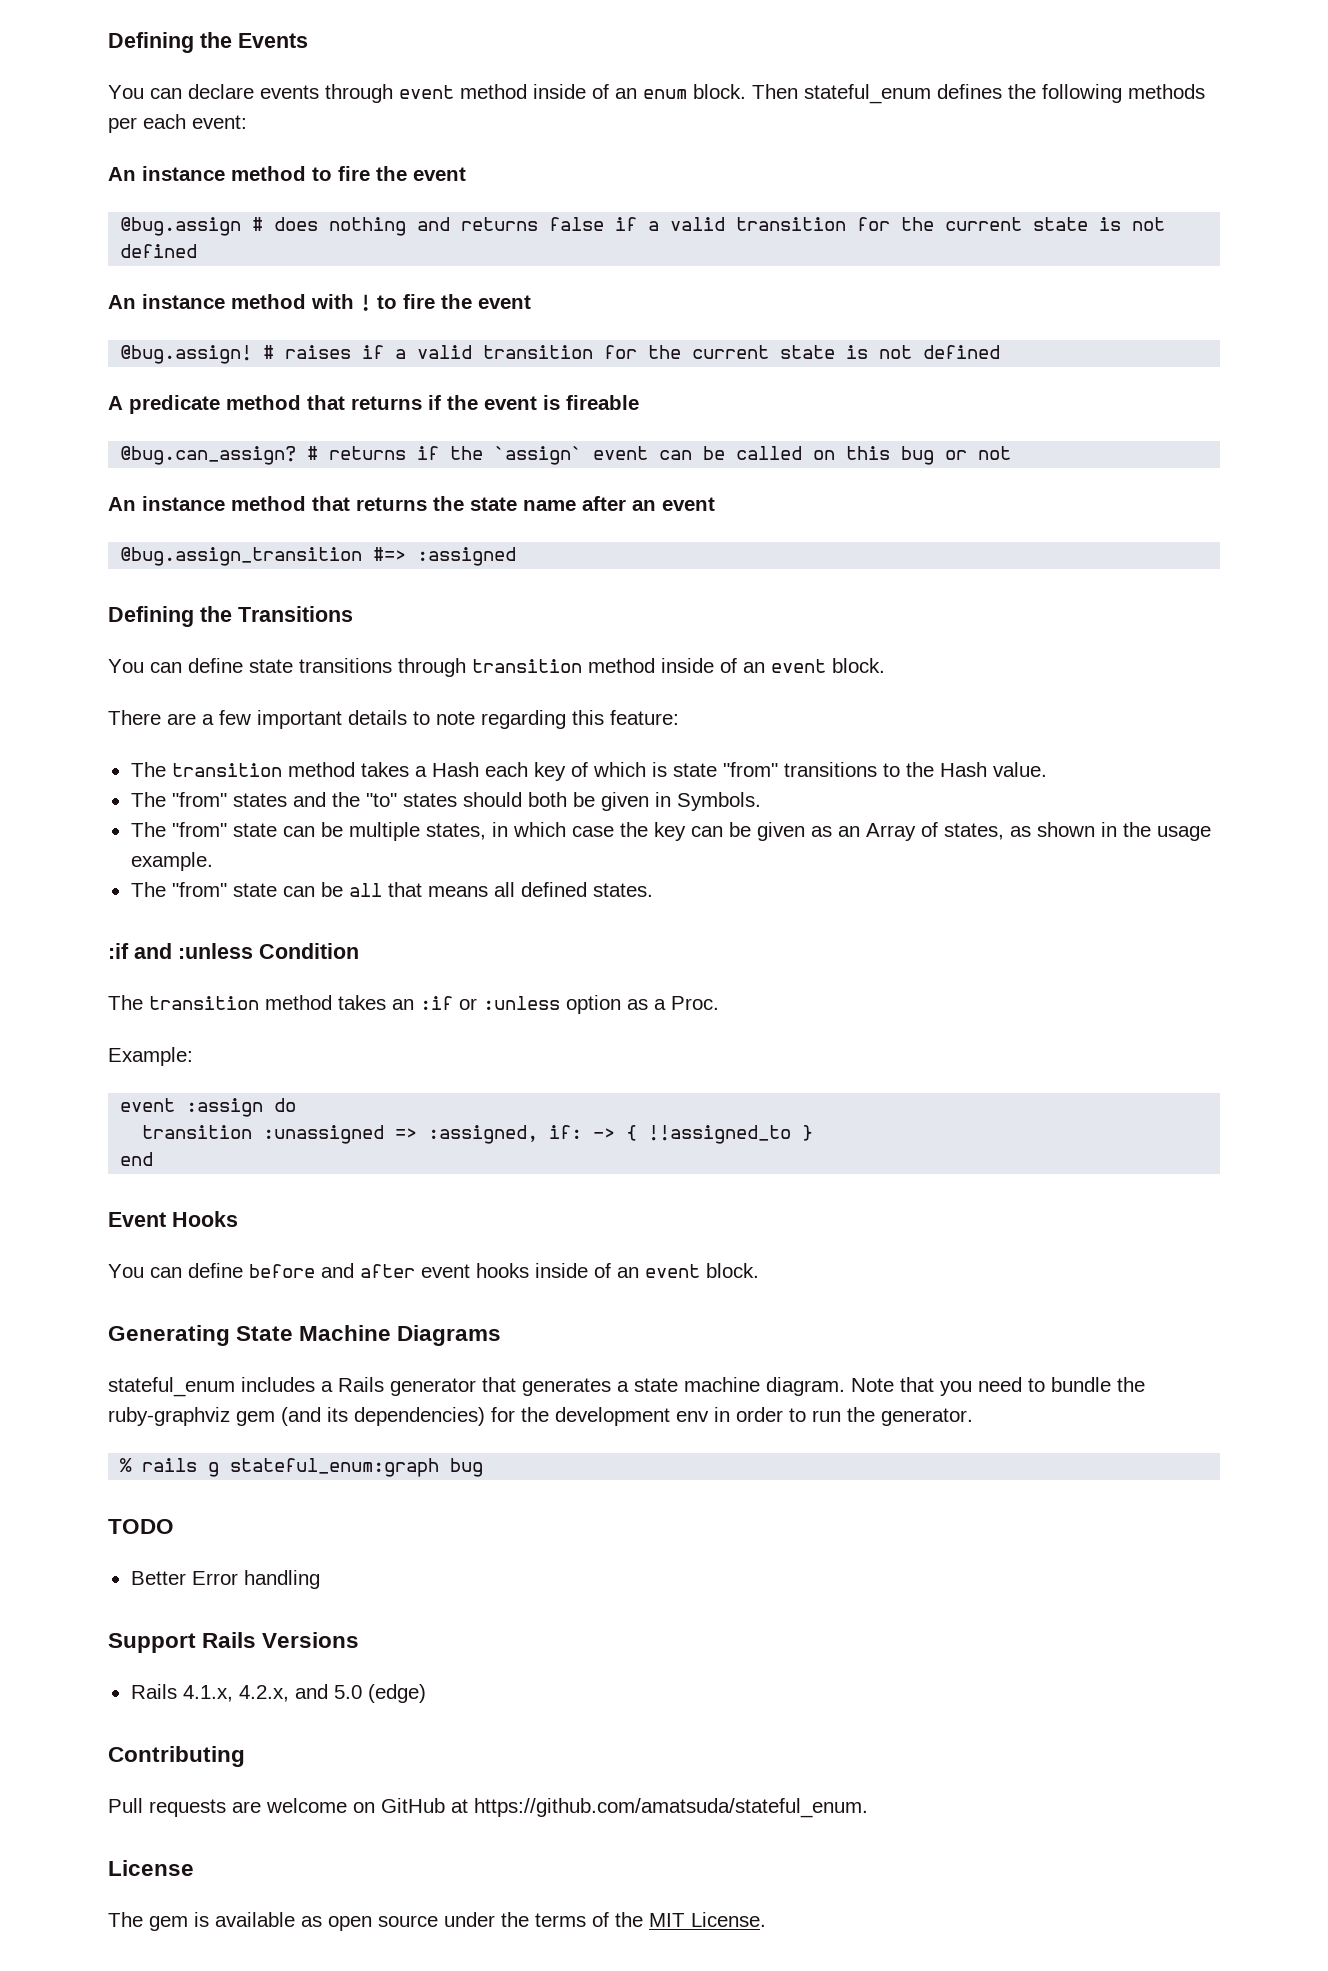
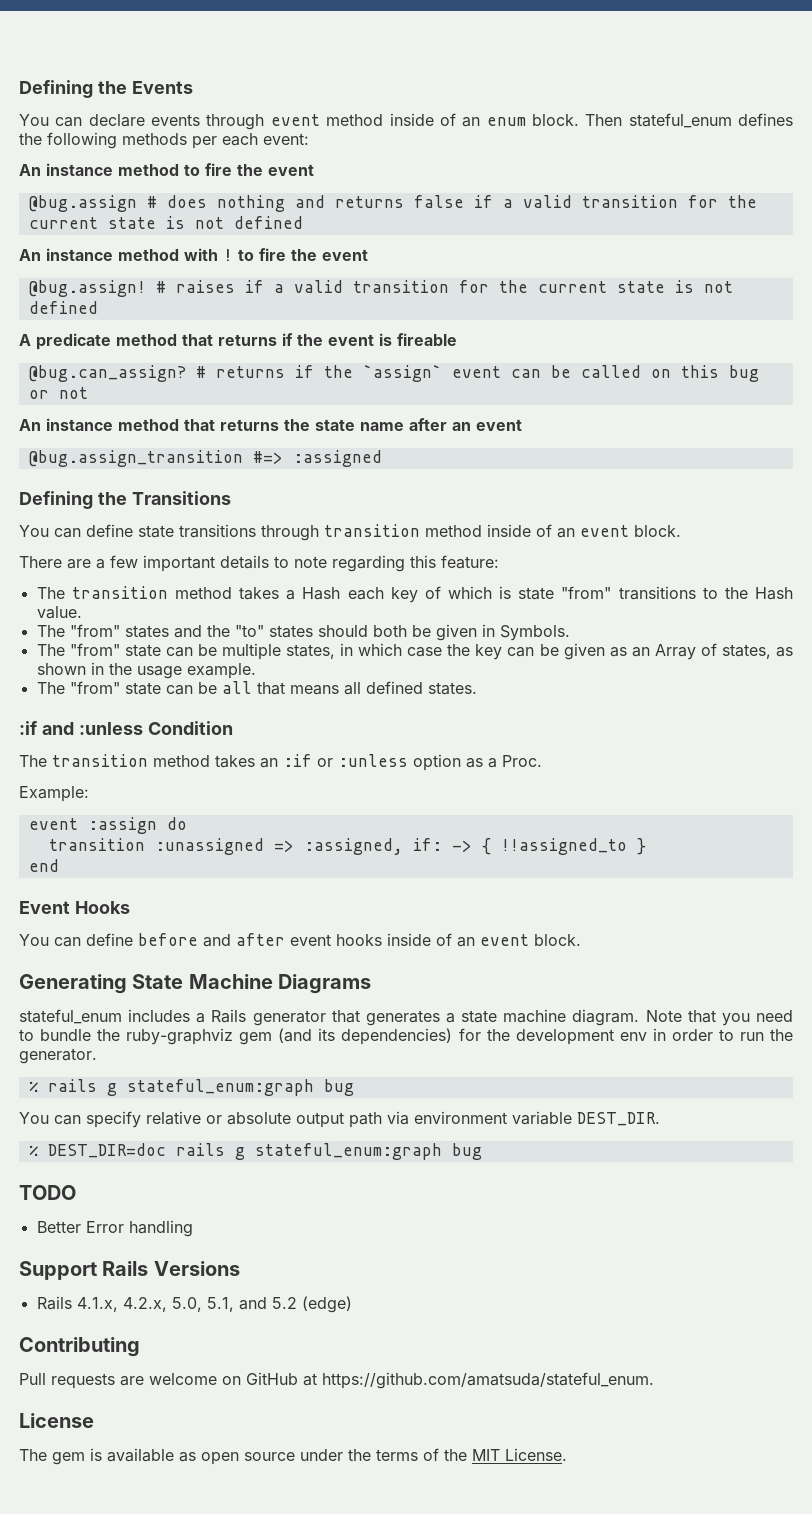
(484, 1467) none -> [19,1111,660,1128] [28,1143,482,1160] // You can specify relative or absolute output path via environment variable DEST_DIR. // % DEST_DIR=doc rails g stateful_enum:graph bug
[294,1684,362,1699] and 5.0 -> [171,1297,297,1312] 5.0, 5.1, and 5.2

